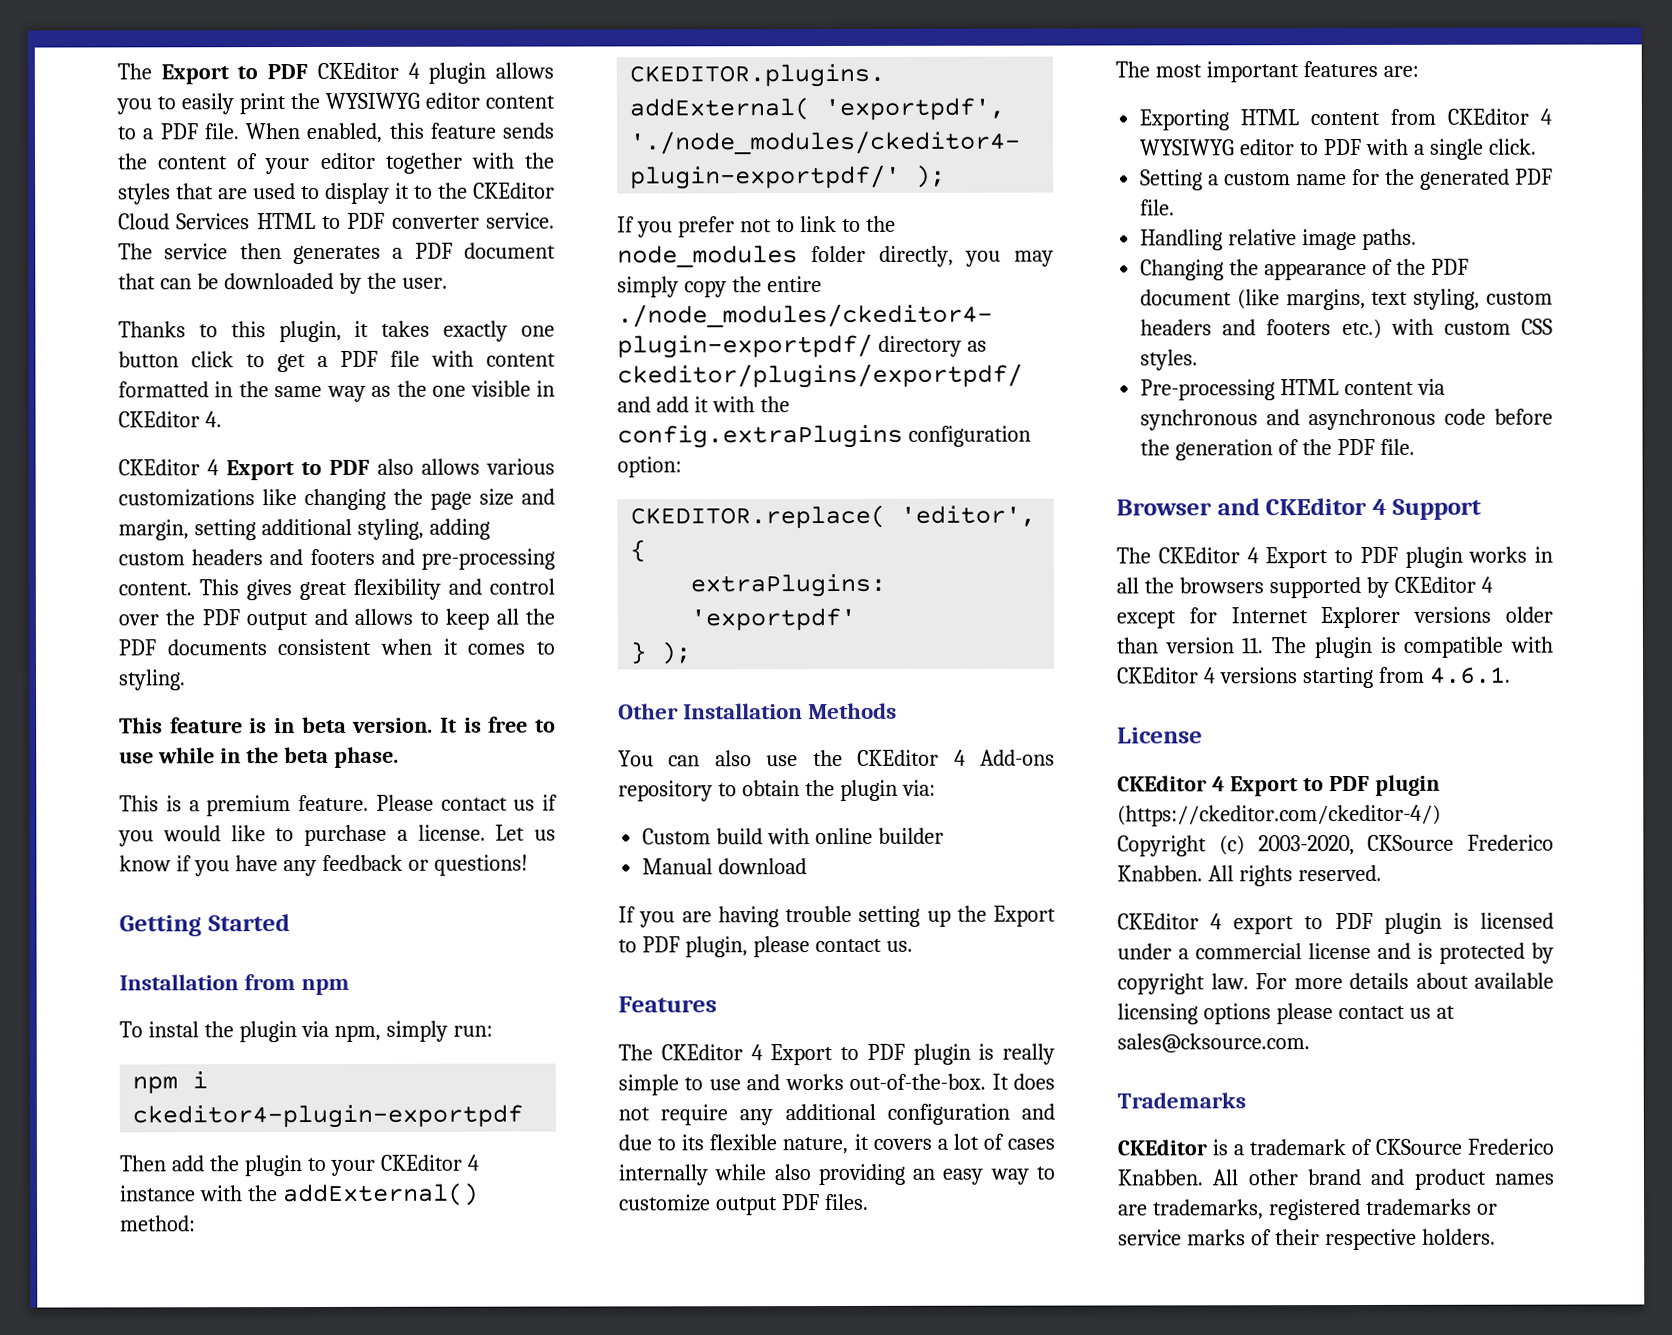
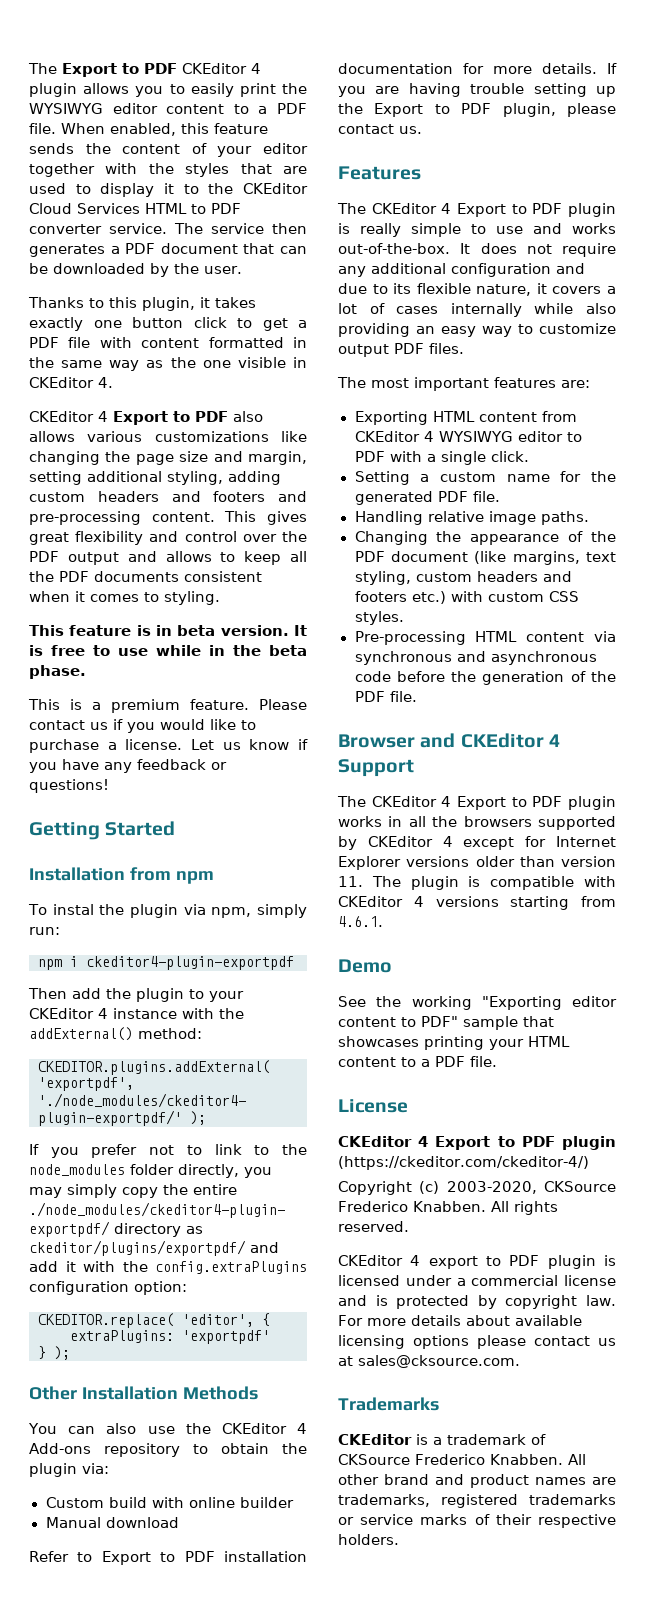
(808, 866) none -> [29,1551,307,1565] [338,63,597,74] Refer to Export to PDF installation documentation for more details.
(1511, 675) none -> [338,959,392,973] [338,996,617,1010] [338,1016,554,1030] [338,1036,570,1050] [338,1056,497,1067] // Demo // See the working "Exporting editor content to PDF" sample that showcases printing your HTML content to a PDF file.

